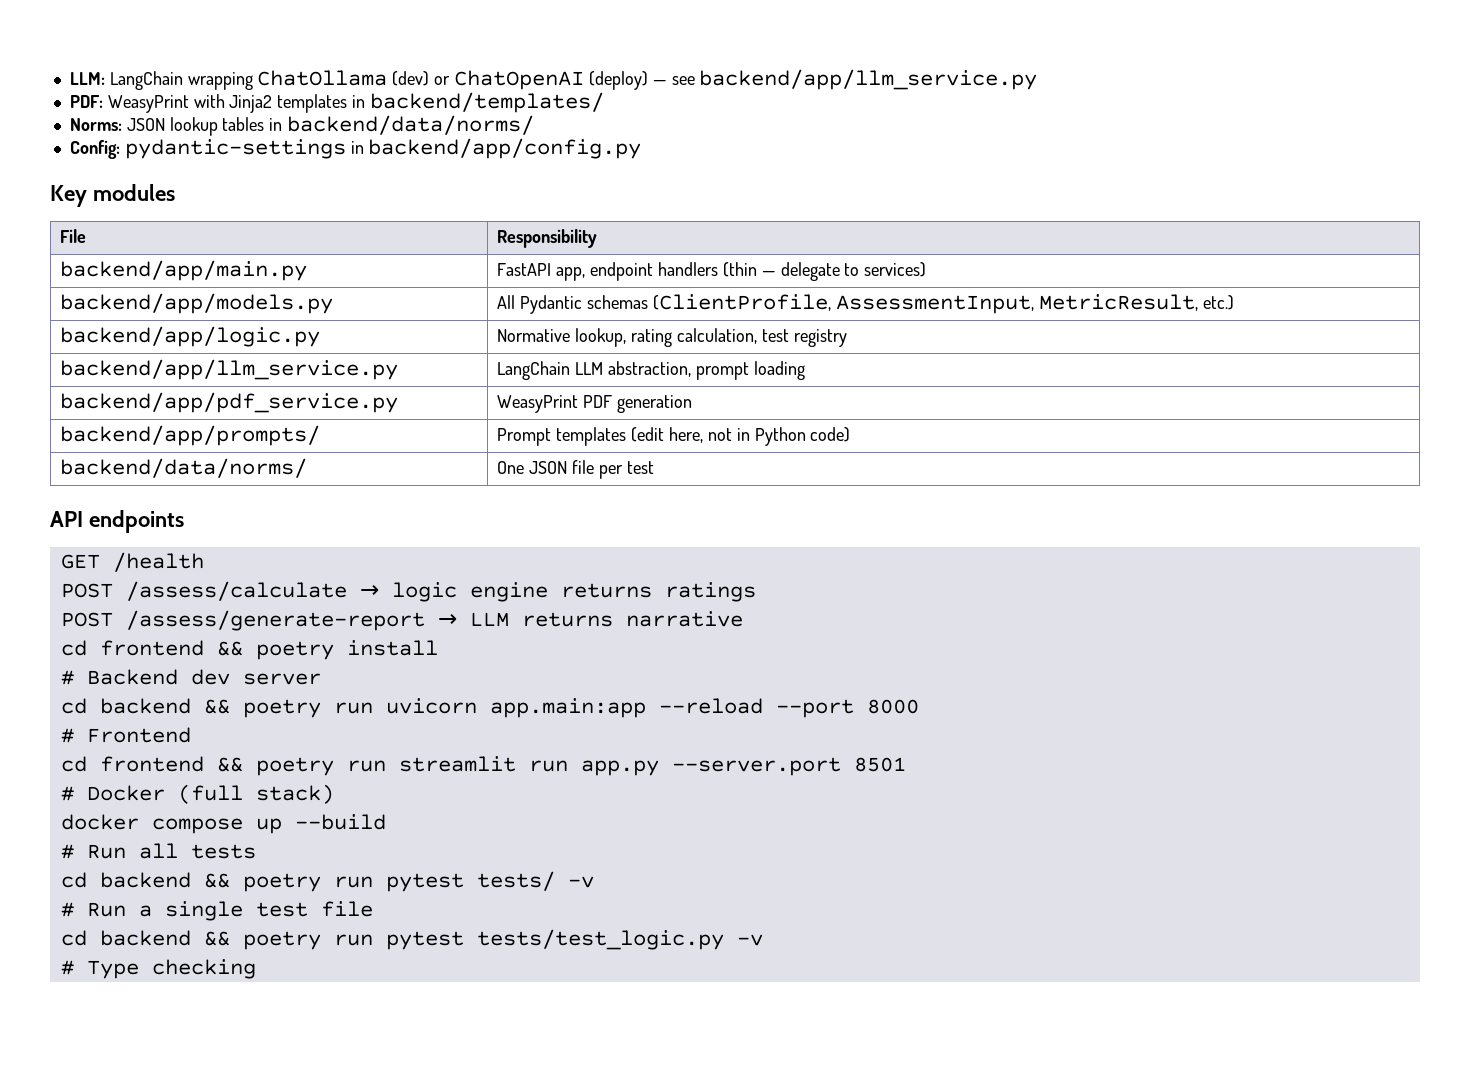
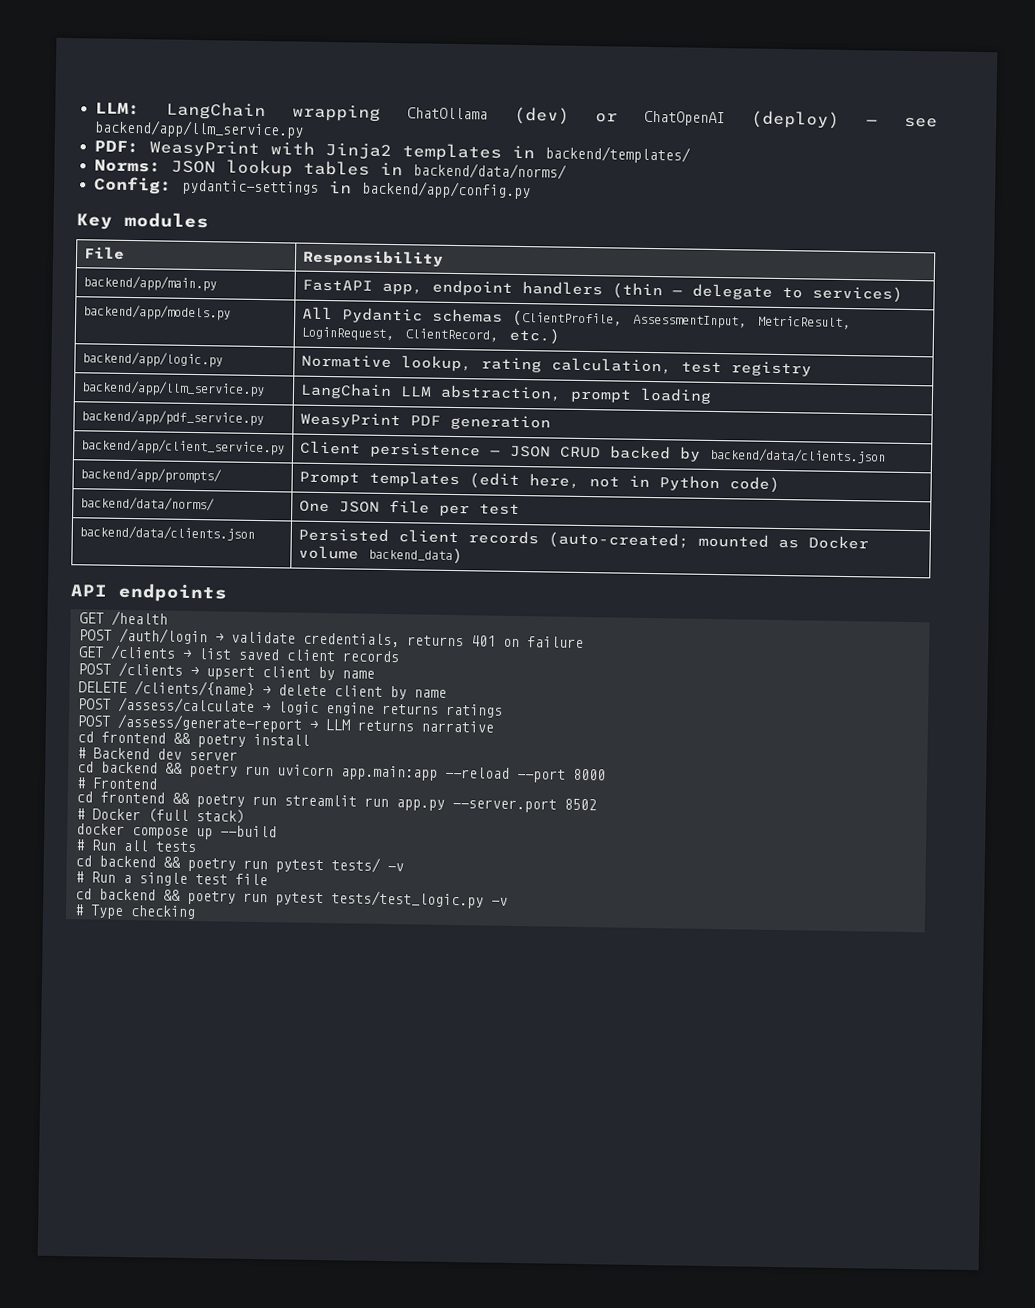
(1198, 302) none -> [301,326,501,343] LoginRequest, ClientRecord,
(693, 404) none -> [81,438,286,456] [300,440,887,464] // backend/app/client_service.py | Client persistence — JSON CRUD backed by backend/data/clients.json
[50,510,184,533] [60,552,204,572] // API endpoints // GET /health -> [79,525,256,541] [298,527,870,550] [298,545,464,565] [70,582,228,603] [79,610,169,627] [79,627,585,649] [78,644,401,663] [78,661,376,681] [78,680,448,700] // backend/data/clients.json | Persisted client records (auto-created; mounted as Docker volume backend_data) // API endpoints // GET /health // POST /auth/login → validate credentials, returns 401 on failure // GET /clients → list saved client records // POST /clients → upsert client by name // DELETE /clients/{name} → delete client by name
[853,757,906,772] 8501 -> [564,798,598,811] 8502

